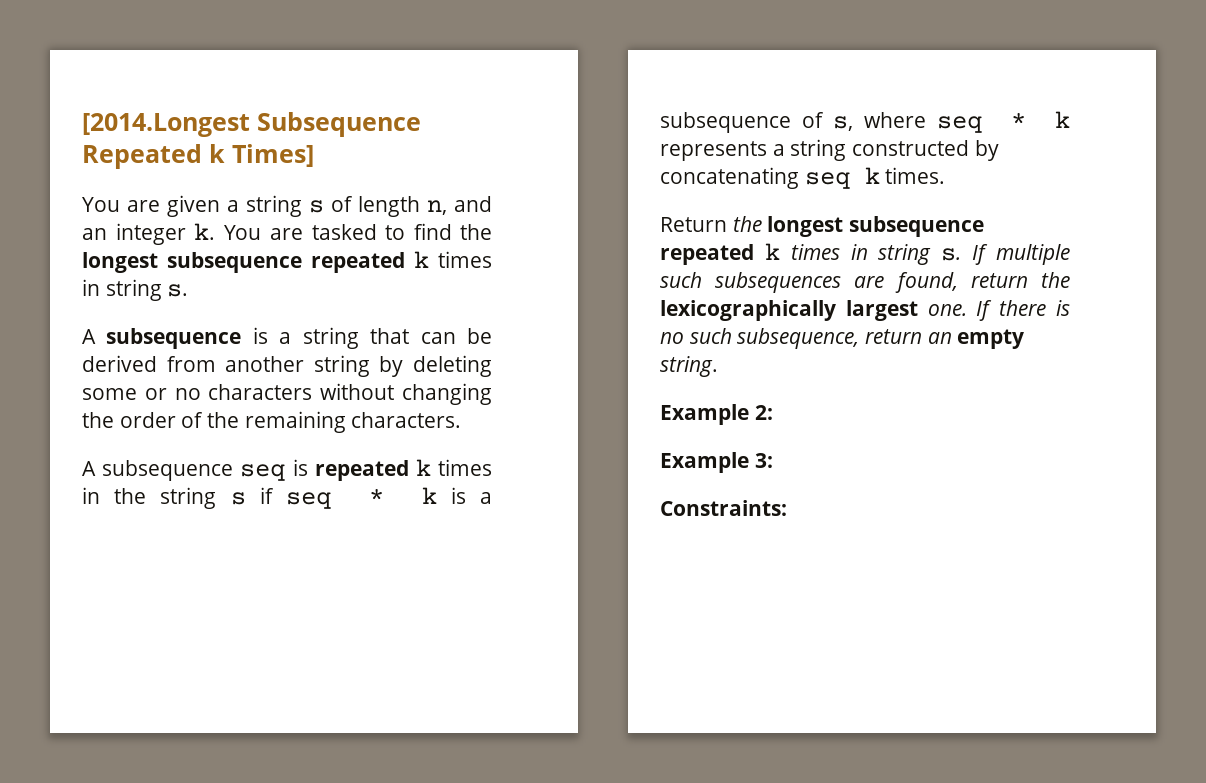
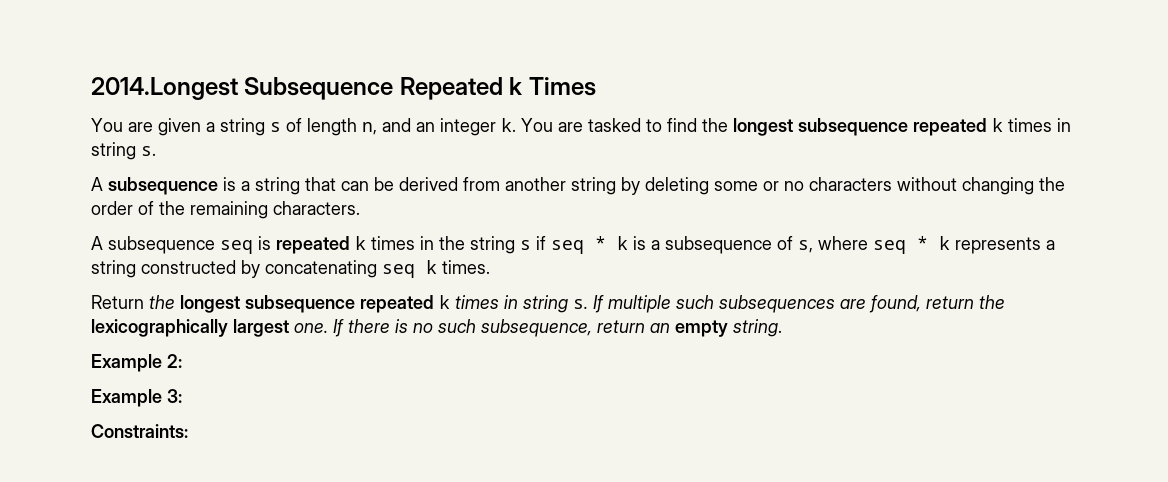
[82,113,250,137] [2014.Longest -> [91,77,238,100] 2014.Longest
[232,144,314,167] Times] -> [528,77,596,96] Times

